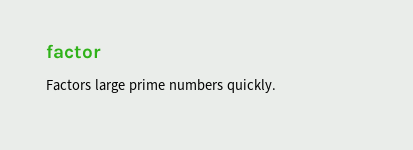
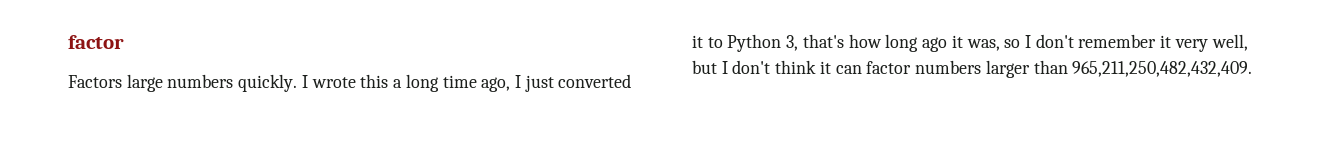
[128,79,165,93] prime -> (163, 83) none
(276, 86) none -> [301,74,632,92] [692,34,1248,52] [692,60,1253,78] I wrote this a long time ago, I just converted it to Python 3, that's how long ago it was, so I don't remember it very well, but I don't think it can factor numbers larger than 965,211,250,482,432,409.

